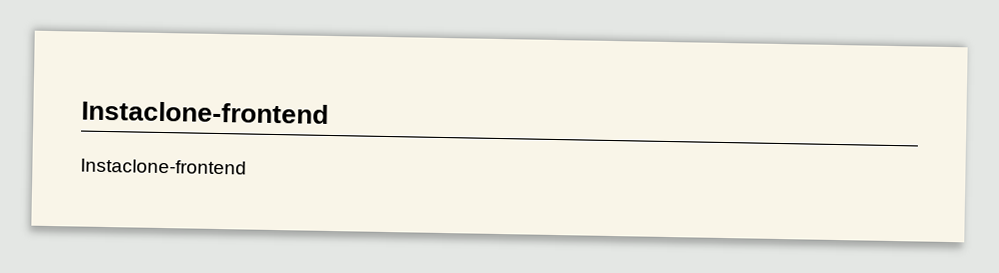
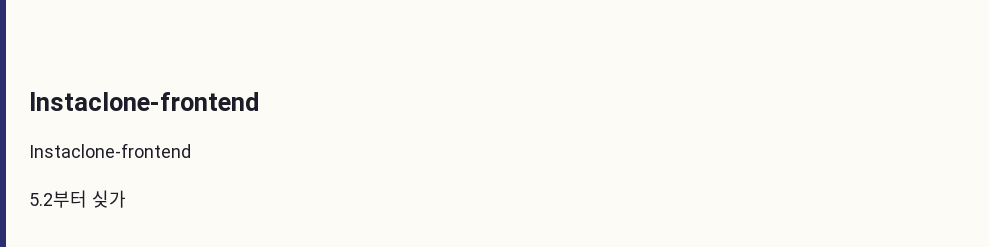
(247, 166) none -> [29,190,126,208] // 5.2부터 싲가

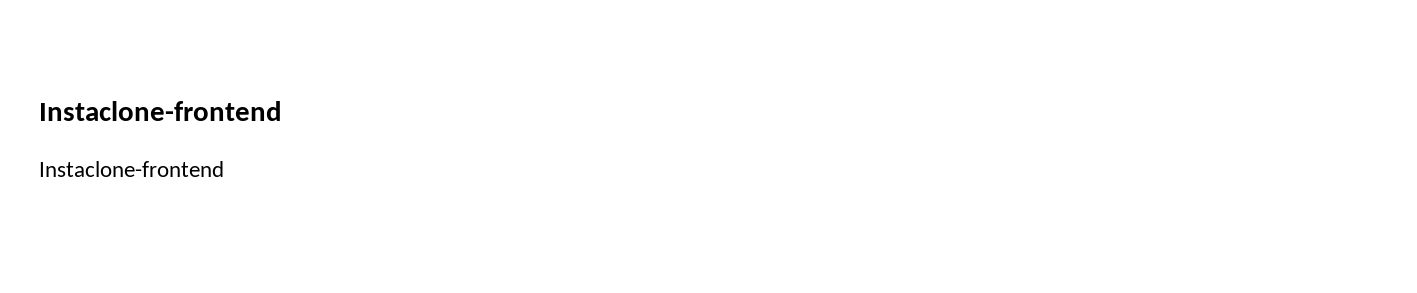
[29,190,126,208] // 5.2부터 싲가 -> (224, 169) none

